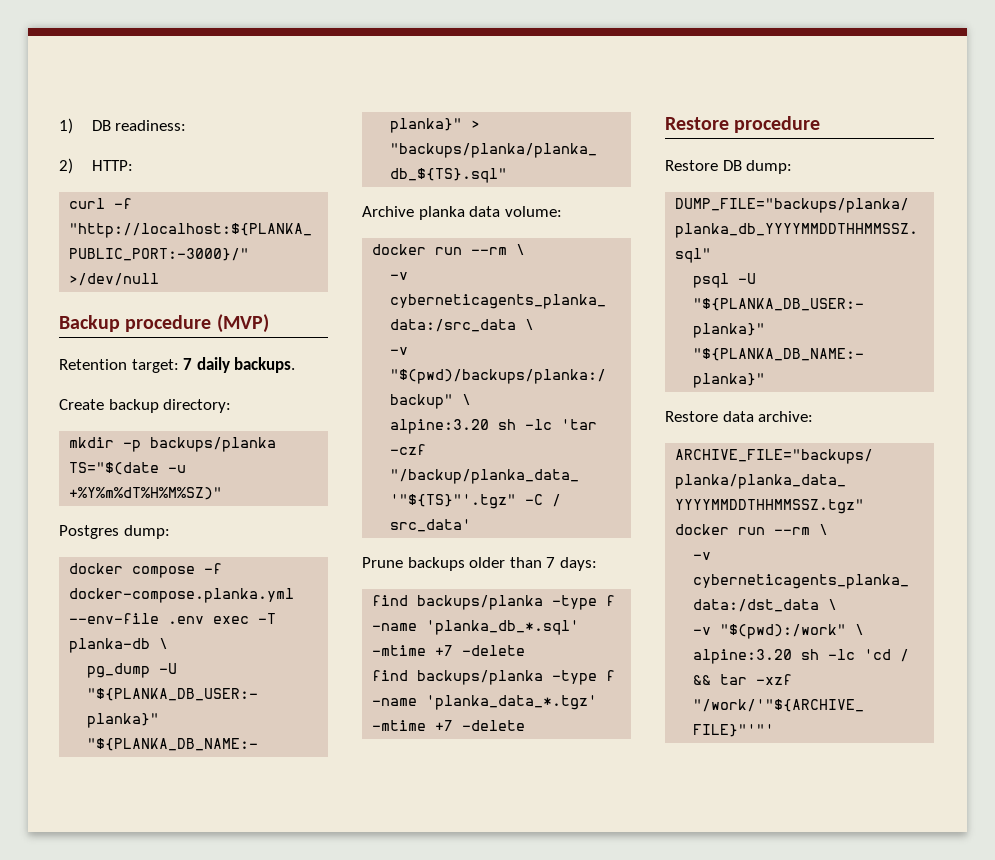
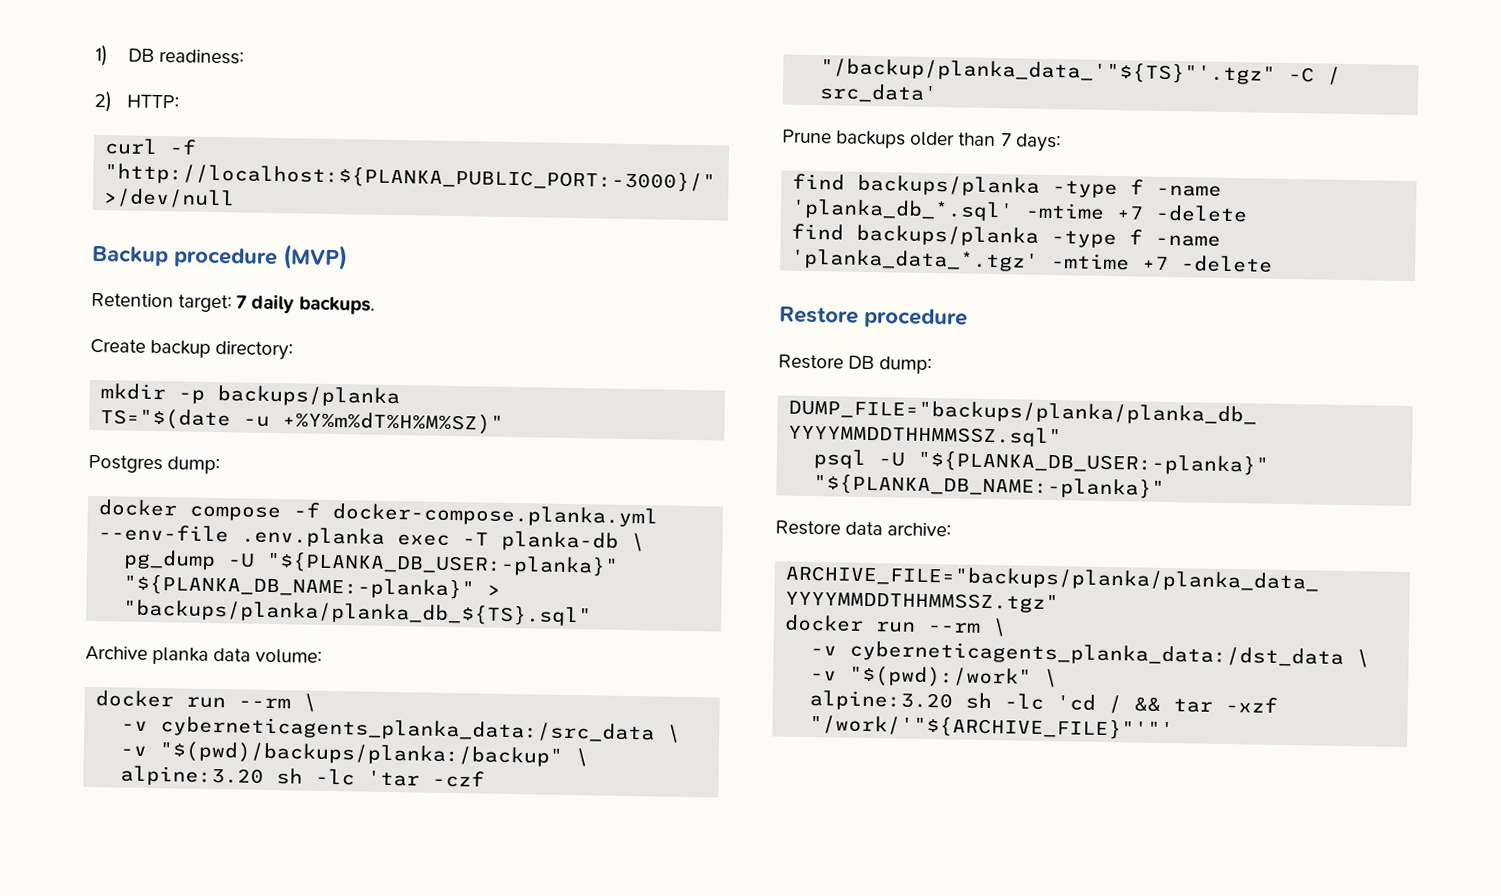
[168,616,205,624] .env -> [241,526,386,548] .env.planka

